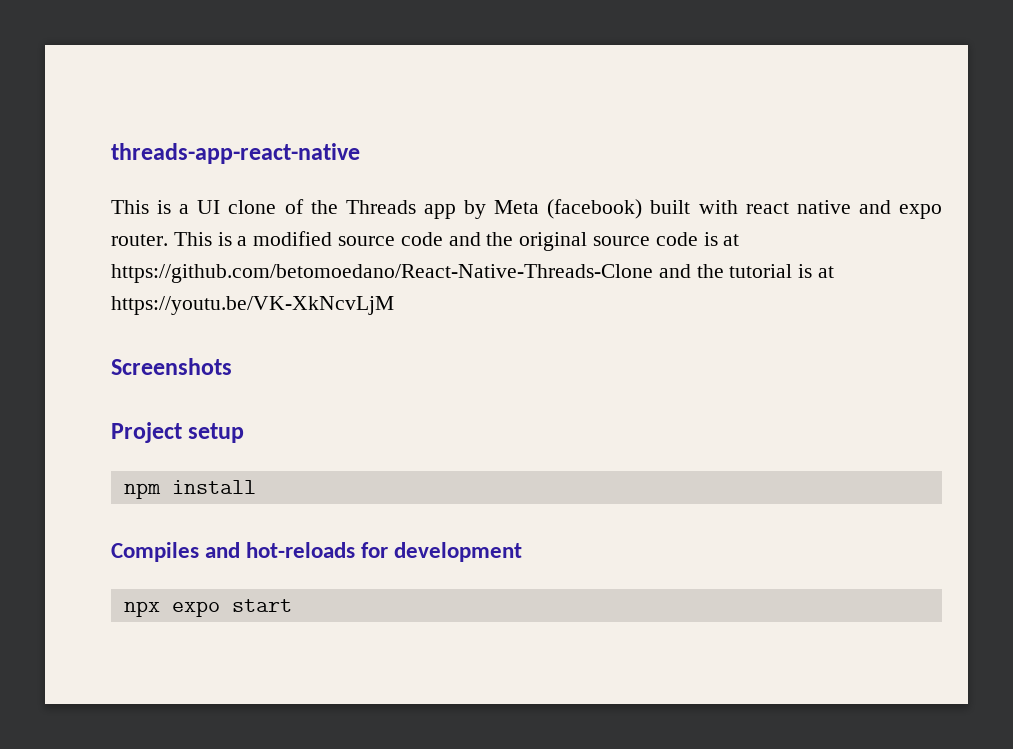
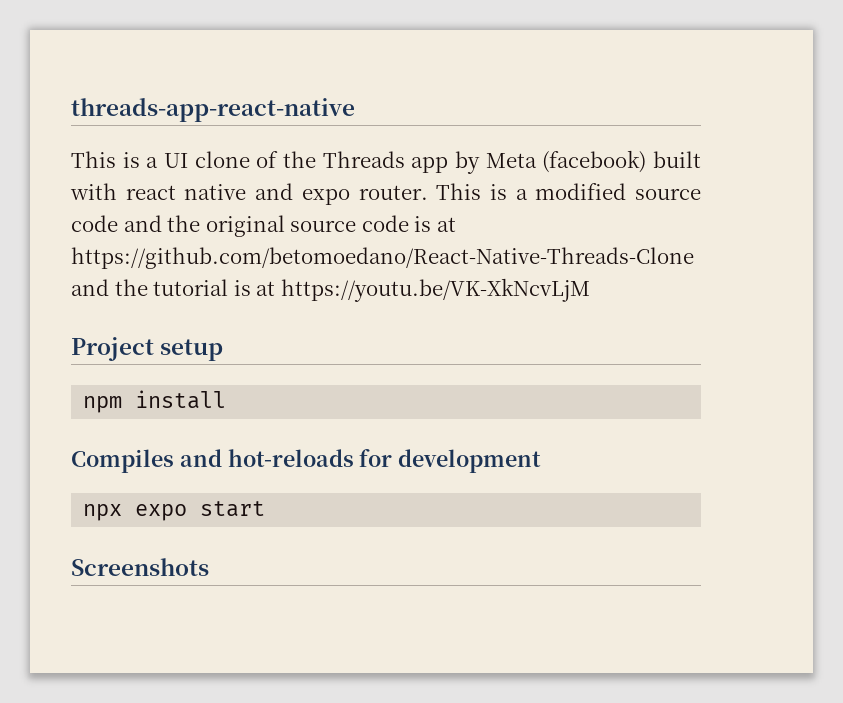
[111,358,232,375] // Screenshots -> (590, 290) none
(292, 605) none -> [71,558,209,576] // Screenshots

